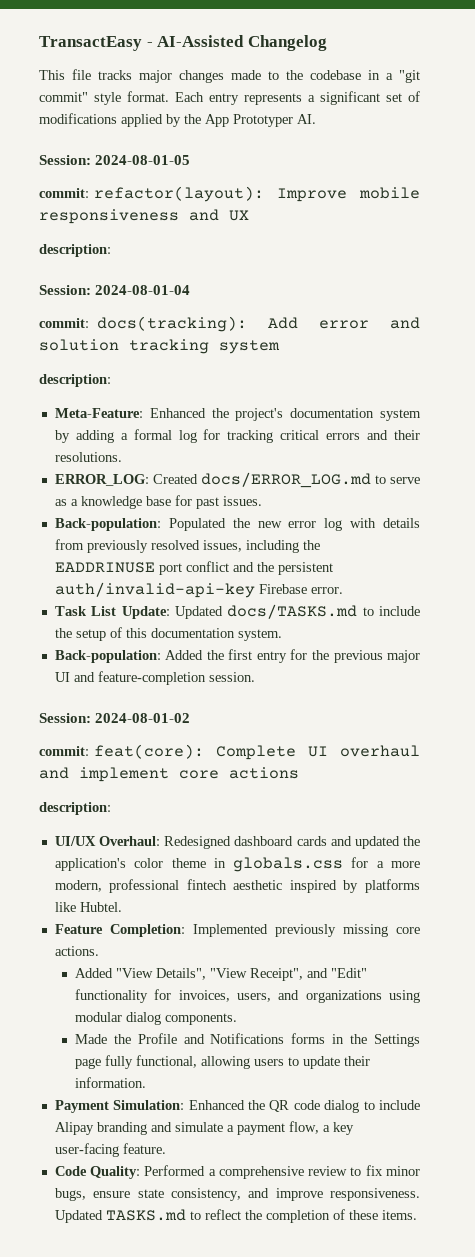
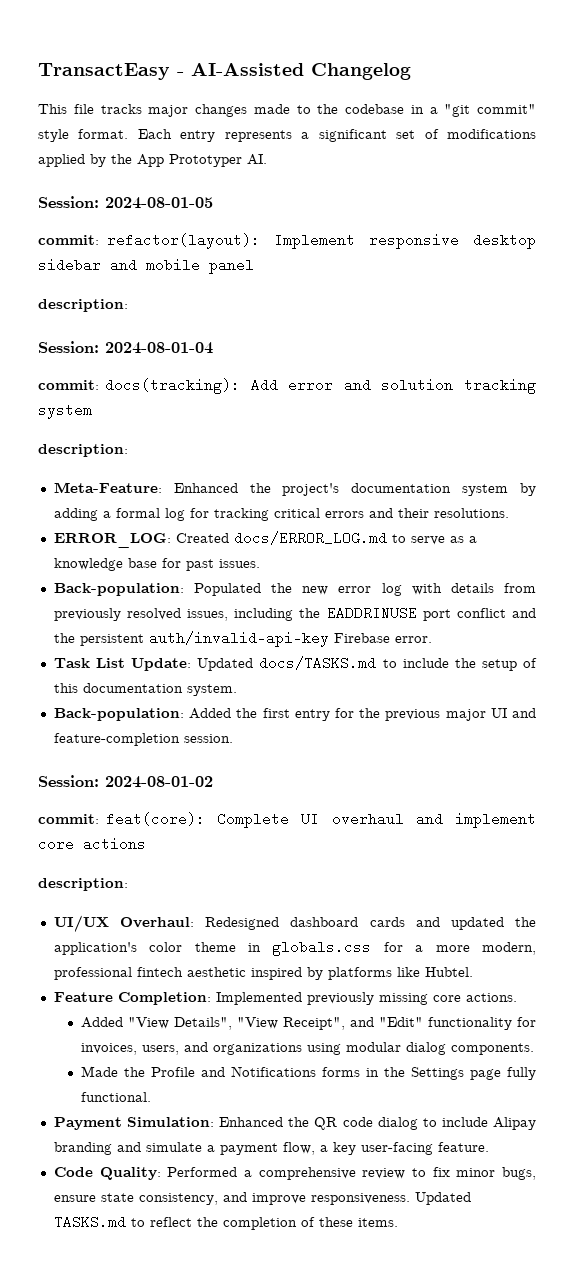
[277,187,420,202] [39,209,249,224] Improve mobile responsiveness and UX -> [273,233,536,249] [38,258,254,274] Implement responsive desktop sidebar and mobile panel
[135,1055,370,1069] [74,1077,146,1088] functional, allowing users to update their information. -> [80,1092,151,1102] functional.

